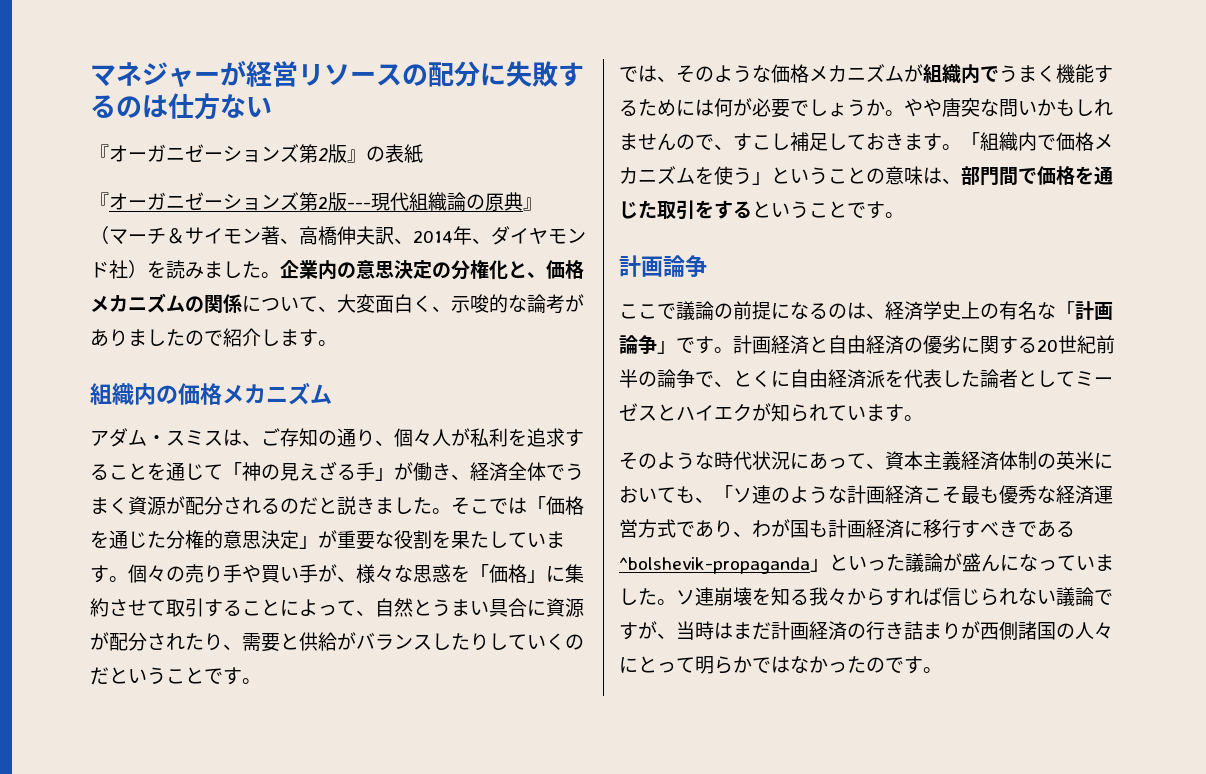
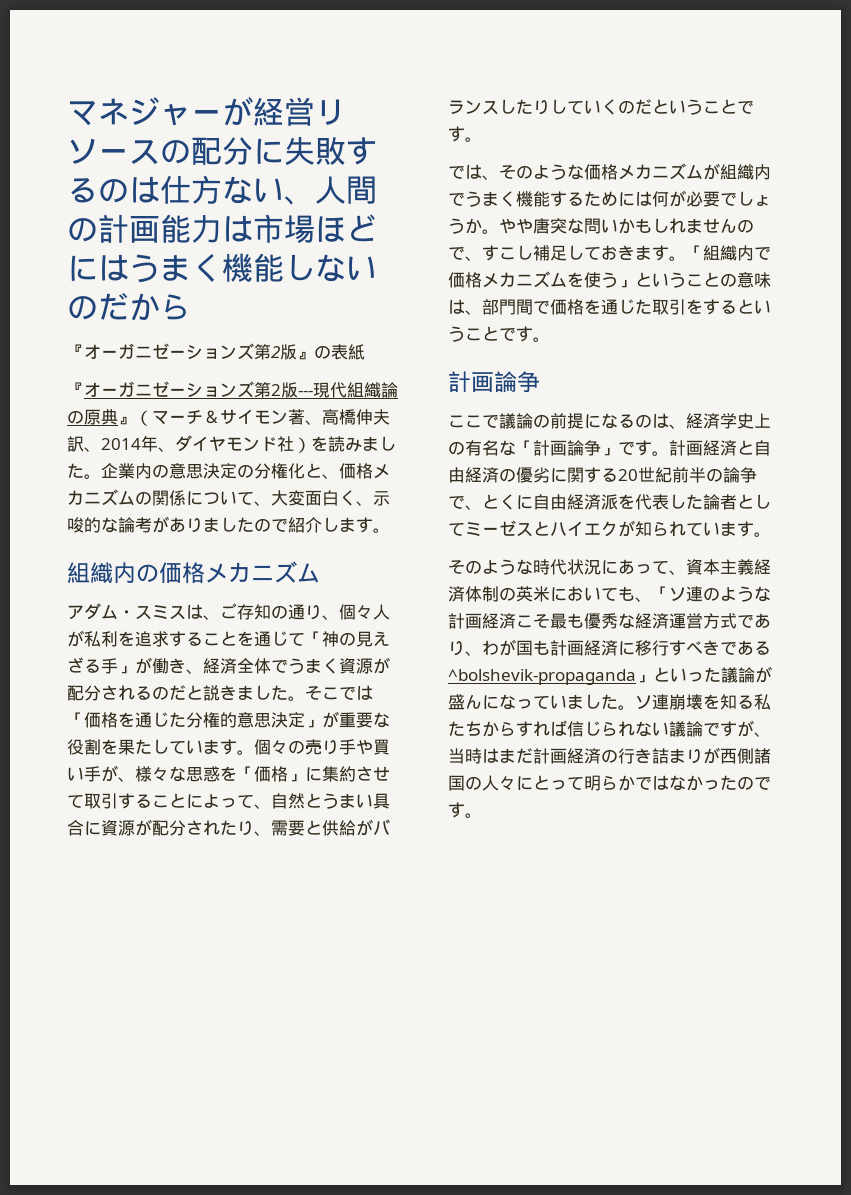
(272, 106) none -> [284,176,377,205] [67,214,377,244] [67,253,377,283] [67,292,191,321] 、人間の計画能力は市場ほどにはうまく機能しないのだから
[809,587,847,606] 我々 -> [754,694,771,710] [448,721,482,736] 私たち

